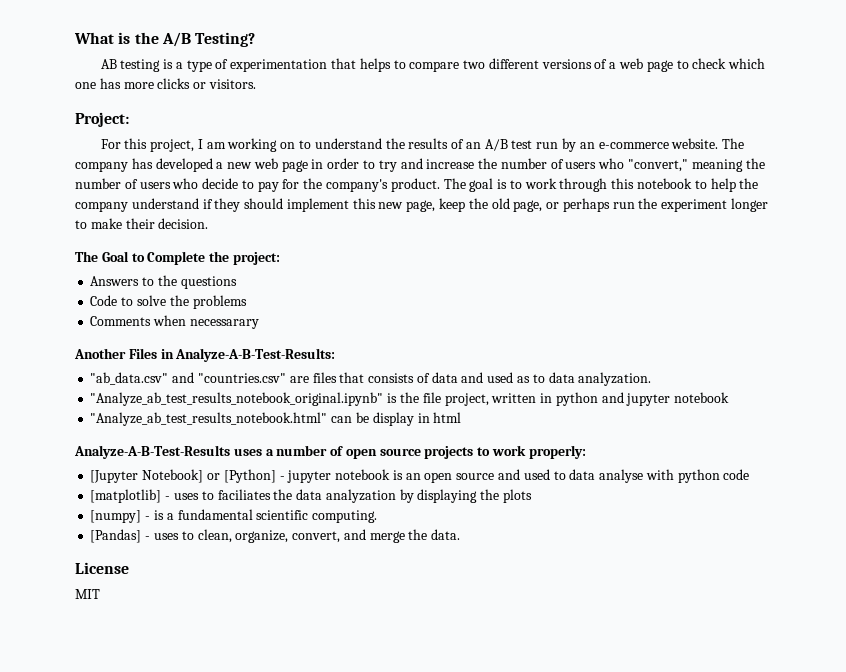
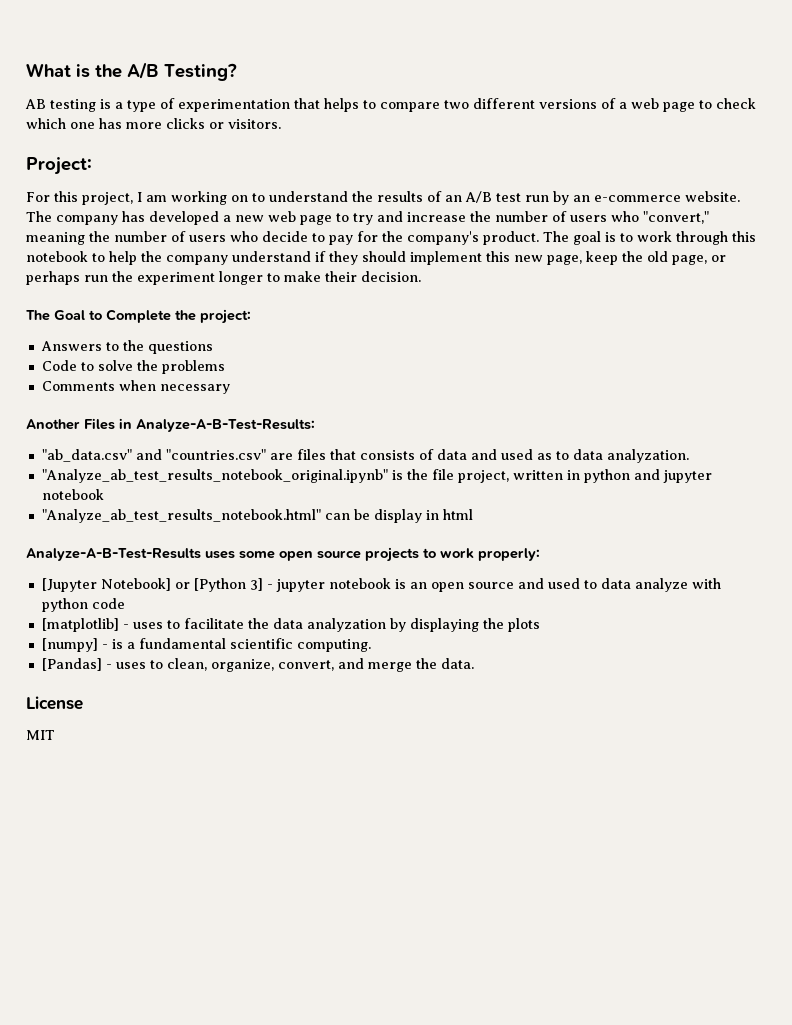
[311,158,360,169] in order -> (332, 220) none
[189,319,259,329] necessarary -> [159,384,230,394] necessary
[265,445,344,456] a number of -> [239,551,275,559] some
[223,469,276,483] [Python] -> [193,578,263,592] [Python 3]
[599,469,644,483] analyse -> [634,578,688,592] analyze
[217,489,271,500] faciliates -> [183,618,244,629] facilitate

